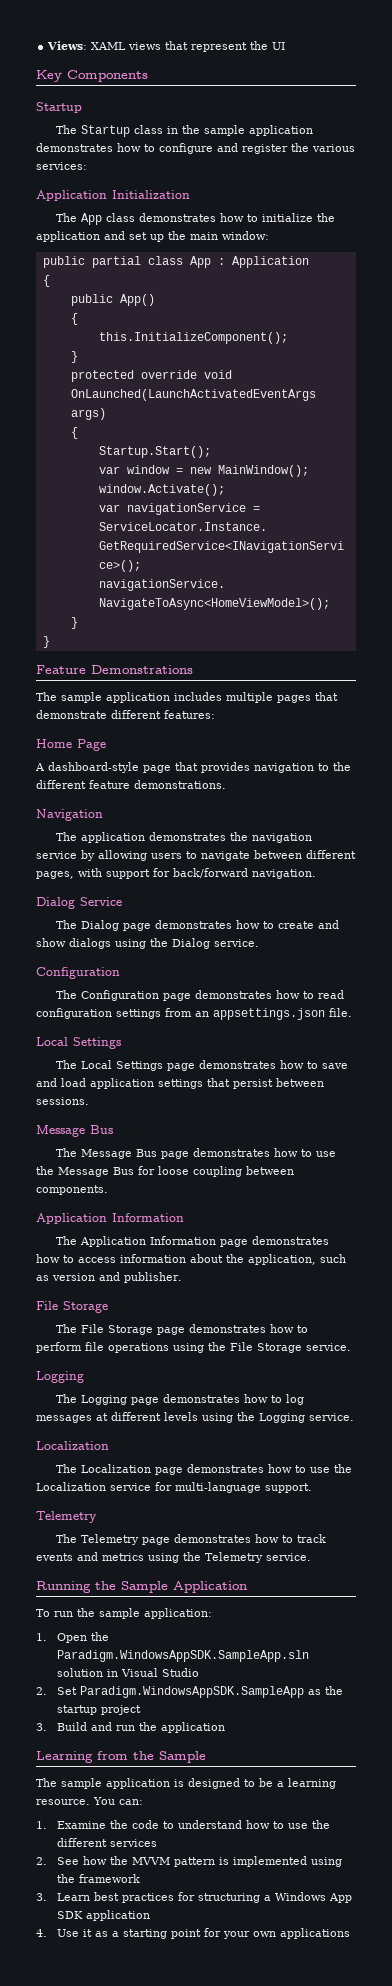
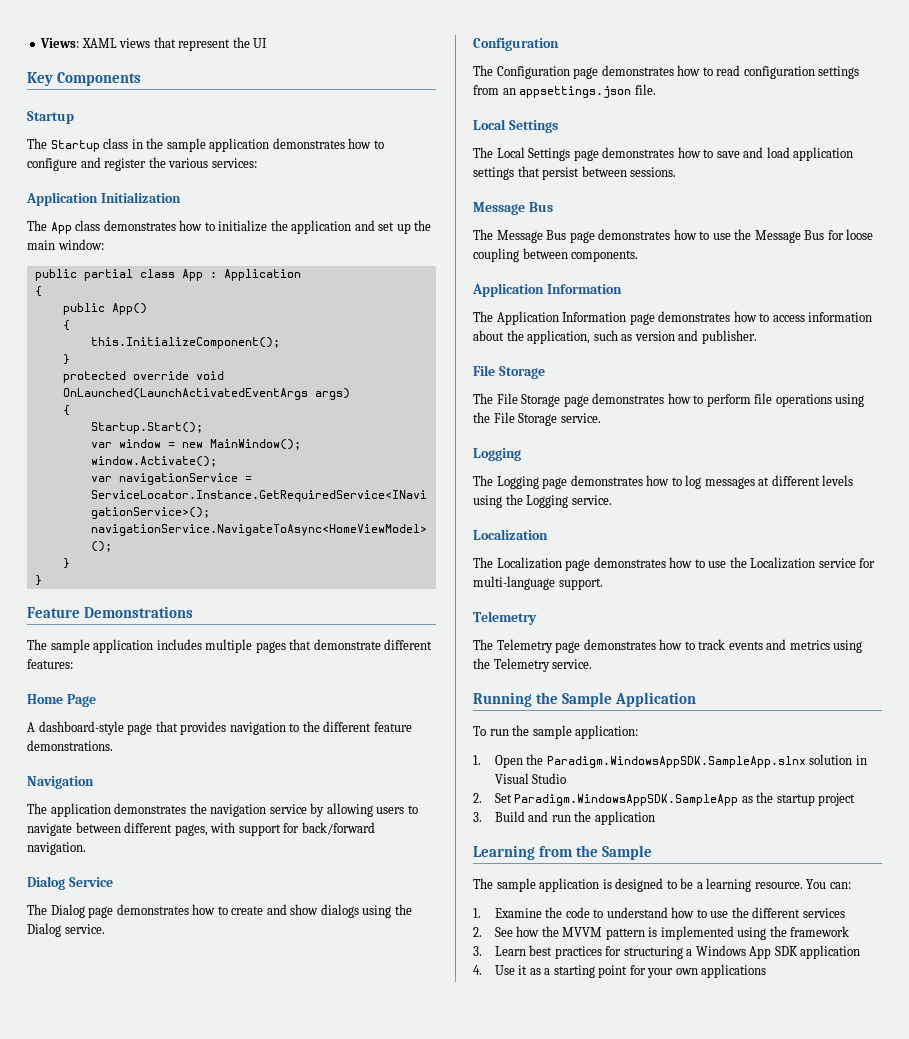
[56,1650,309,1662] Paradigm.WindowsAppSDK.SampleApp.sln -> [546,756,806,768] Paradigm.WindowsAppSDK.SampleApp.slnx

